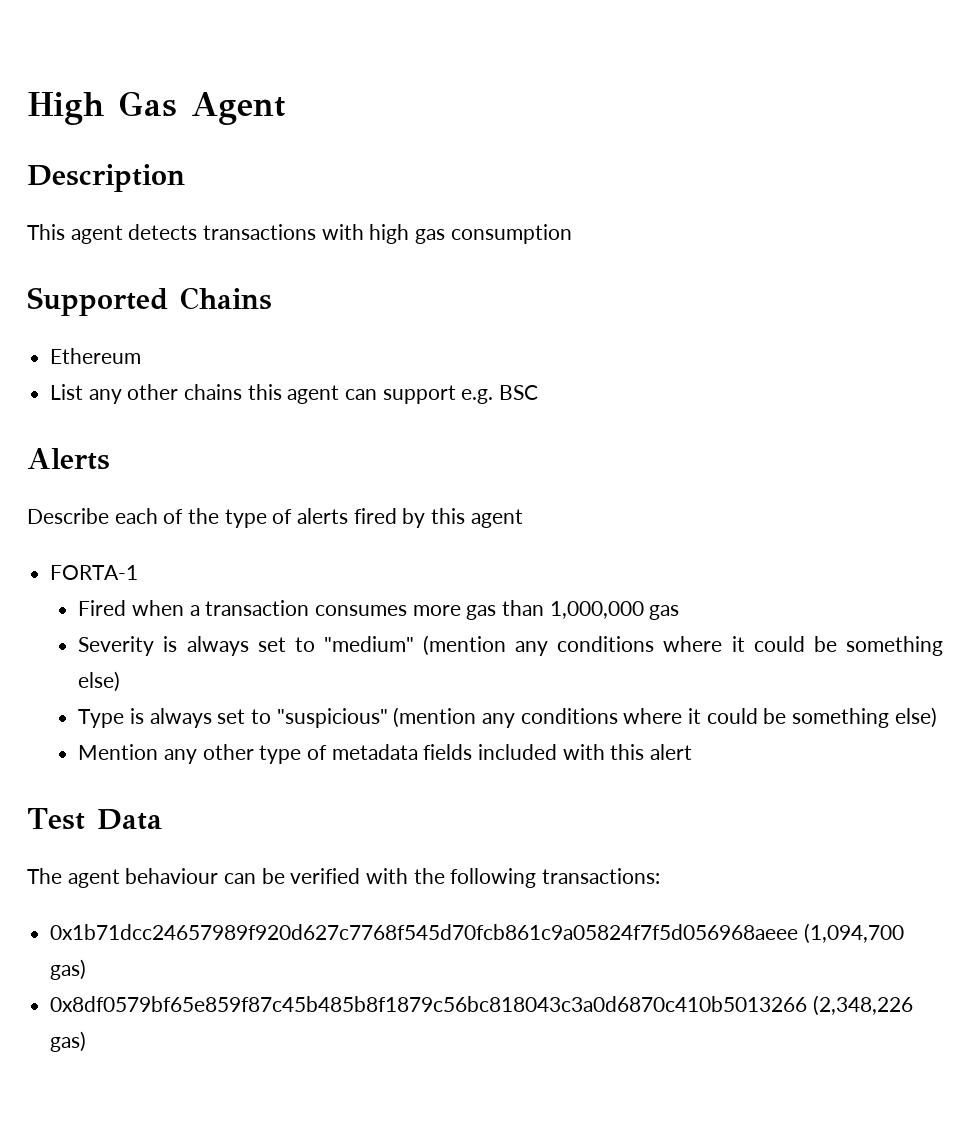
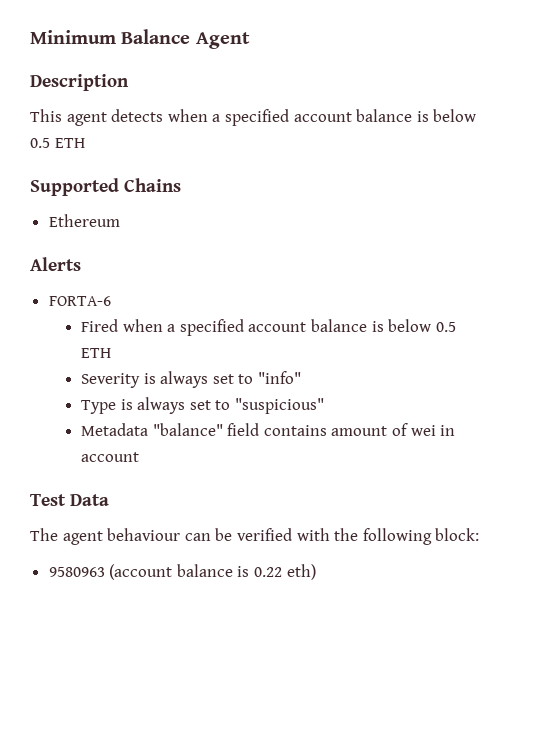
[27,91,177,125] High Gas -> [30,29,191,44] Minimum Balance
[203,224,572,244] [27,287,272,316] [50,348,142,364] [50,384,539,404] [27,448,110,470] [27,508,523,528] [50,565,139,580] [78,600,680,620] transactions with high gas consumption // Supported Chains // Ethereum // List any other chains this agent can support e.g. BSC // Alerts // Describe each of the type of alerts fired by this agent // FORTA-1 // Fired when a transaction consumes more gas than 1,000,000 gas -> [167,109,477,126] [30,138,85,148] [30,178,181,196] [48,214,120,227] [30,257,81,271] [48,296,111,306] [81,319,456,336] [81,348,112,358] when a specified account balance is below 0.5 ETH // Supported Chains // Ethereum // Alerts // FORTA-6 // Fired when a specified account balance is below 0.5 ETH
[323,635,944,656] [78,671,121,692] "medium" (mention any conditions where it could be something else) -> [258,371,302,384] "info"
[393,707,937,728] [78,744,692,764] (mention any conditions where it could be something else) // Mention any other type of metadata fields included with this alert -> [81,423,456,436] [81,452,140,462] // Metadata "balance" field contains amount of wei in account
[542,868,661,884] [50,923,904,944] [50,959,87,980] [50,995,913,1016] [50,1031,87,1052] transactions: // 0x1b71dcc24657989f920d627c7768f545d70fcb861c9a05824f7f5d056968aeee (1,094,700 gas) // 0x8df0579bf65e859f87c45b485b8f1879c56bc818043c3a0d6870c410b5013266 (2,348,226 gas) -> [435,528,480,541] [48,564,316,580] block: // 9580963 (account balance is 0.22 eth)

